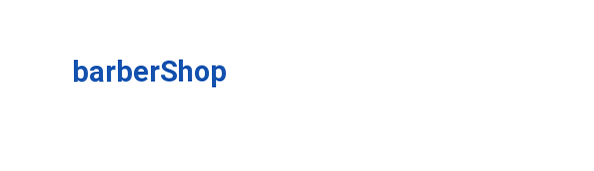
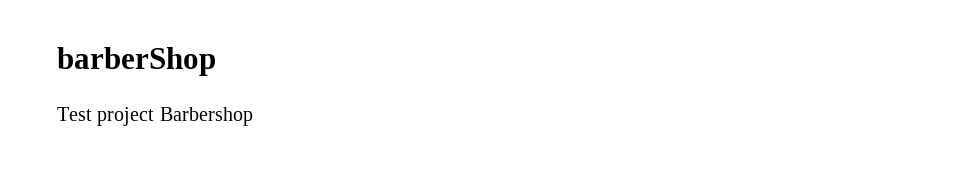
(228, 73) none -> [57,107,253,126] // Test project Barbershop

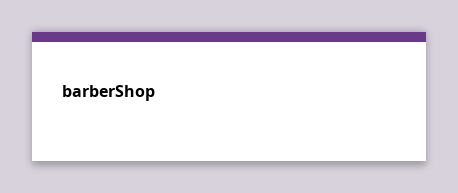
[57,107,253,126] // Test project Barbershop -> (155, 93) none

